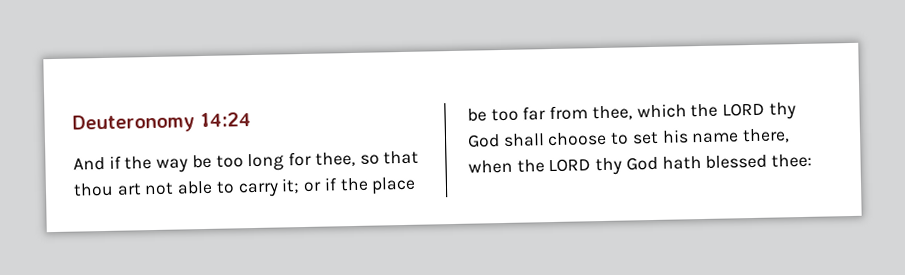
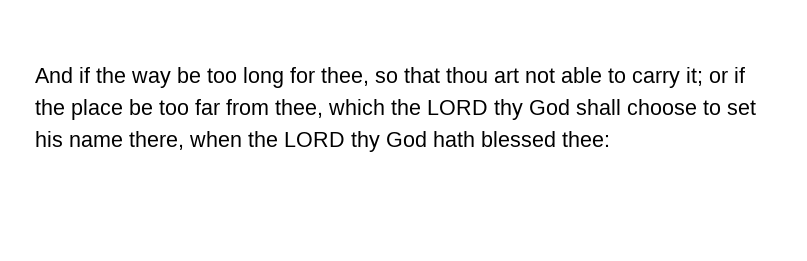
[72,112,251,134] Deuteronomy 14:24 // -> (35, 75) none

